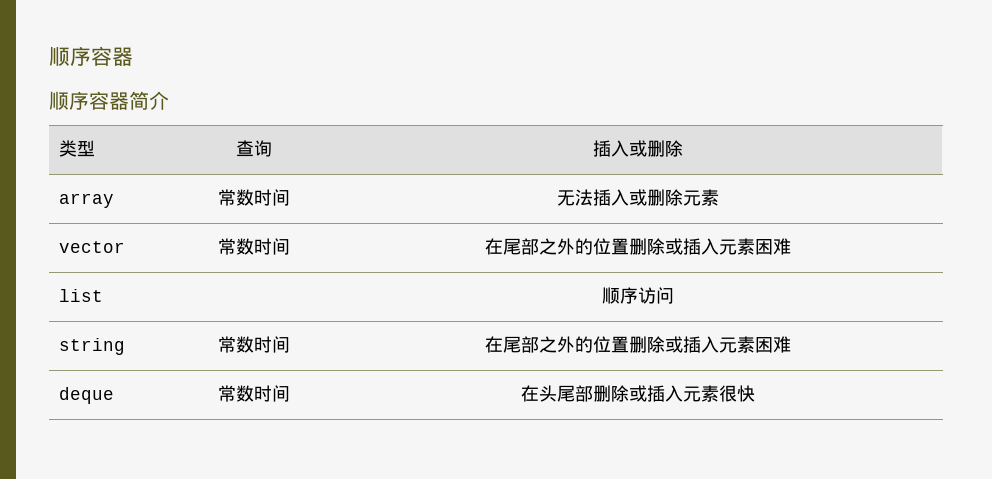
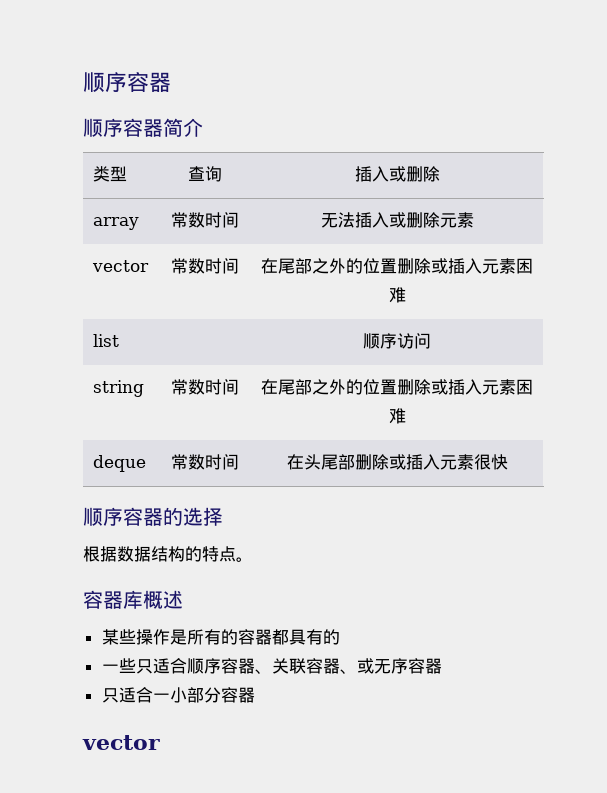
(755, 393) none -> [83,507,223,526] [83,546,253,562] [83,590,183,609] [101,629,340,645] [101,658,442,674] [101,687,255,703] [82,735,160,750] // 顺序容器的选择 // 根据数据结构的特点。 // 容器库概述 // 某些操作是所有的容器都具有的 // 一些只适合顺序容器、关联容器、或无序容器 // 只适合一小部分容器 // vector

